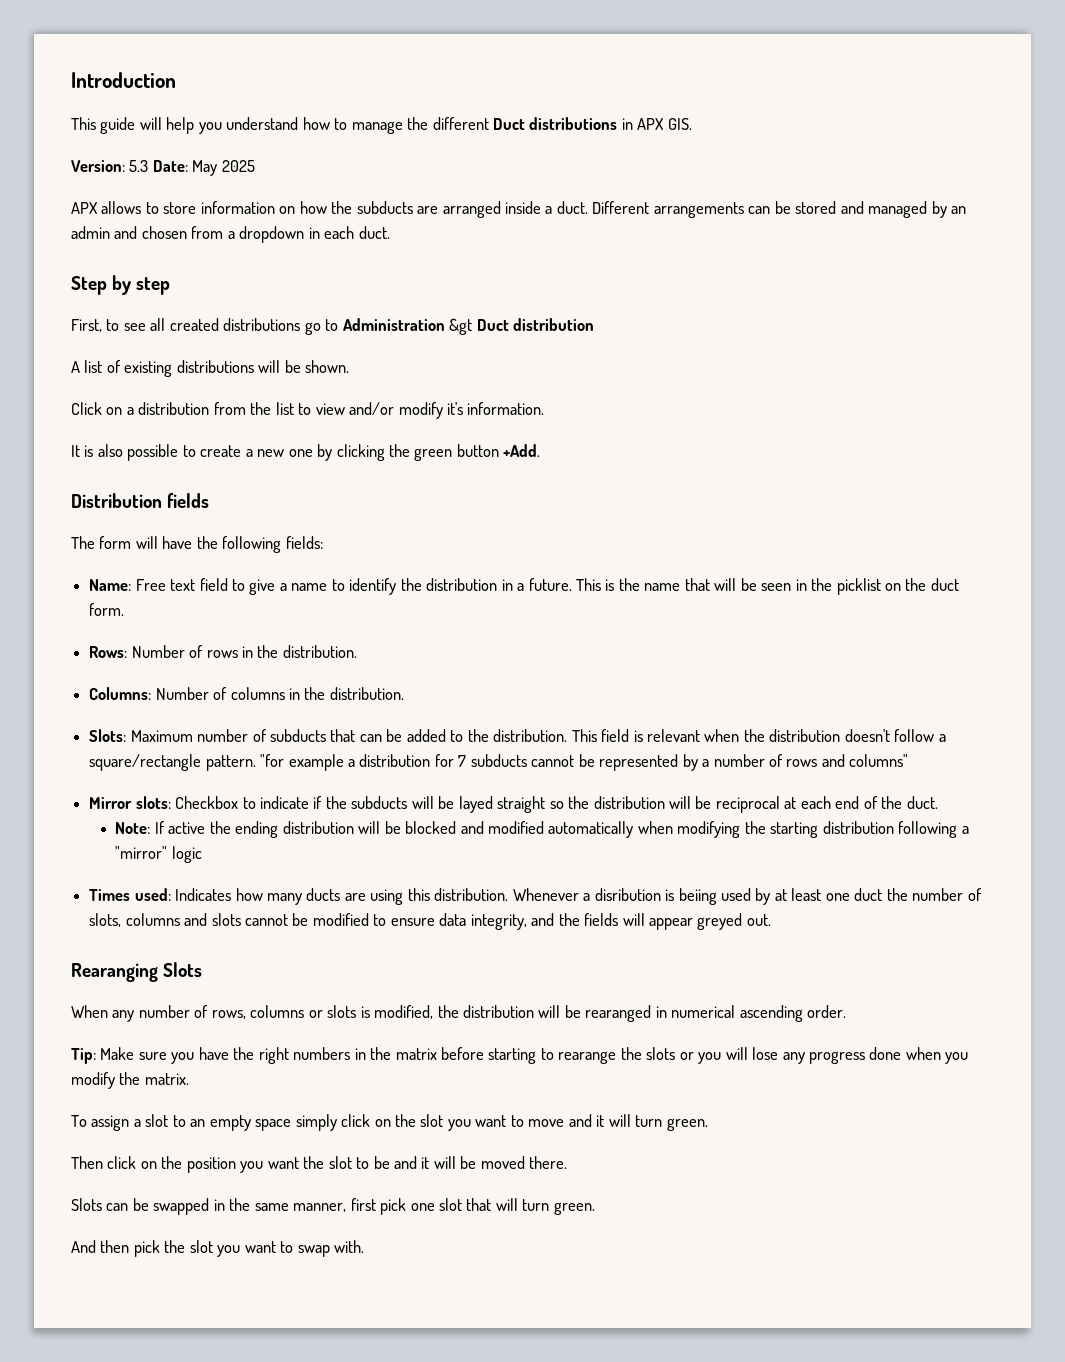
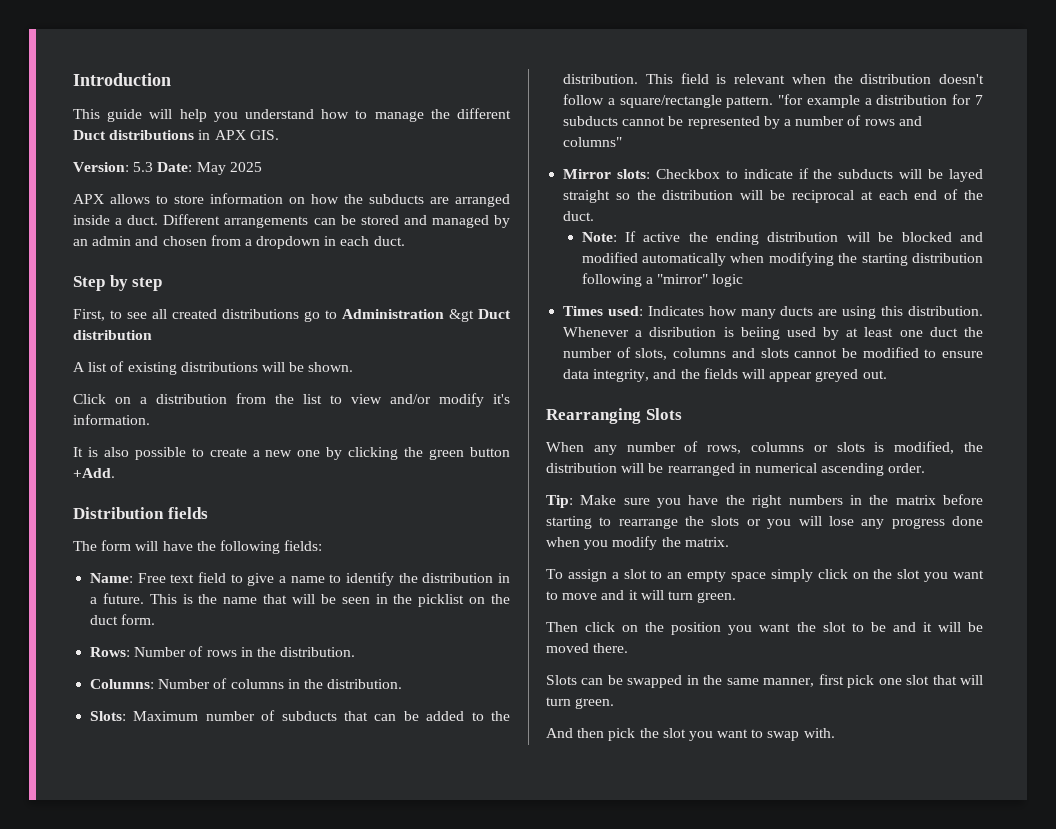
[71,963,158,982] Rearanging -> [546,408,641,424] Rearranging
[585,1005,652,1022] rearanged -> [667,463,735,476] rearranged
[558,1051,617,1064] rearange -> [618,518,678,529] rearrange

